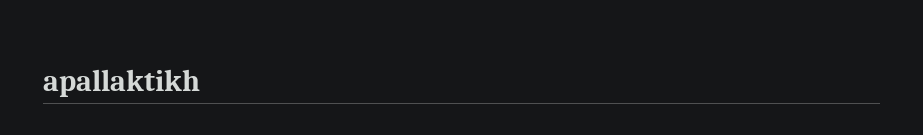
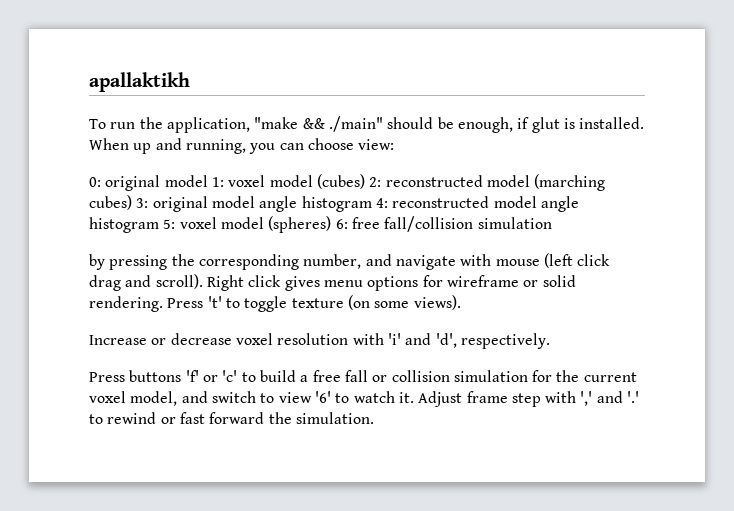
(200, 83) none -> [89,116,645,133] [89,138,395,154] [89,174,606,191] [89,195,579,212] [89,216,552,233] [89,253,611,270] [89,274,576,291] [89,295,461,312] [89,333,550,349] [89,370,637,382] [89,391,640,407] [89,412,374,424] // To run the application, "make && ./main" should be enough, if glut is installed. When up and running, you can choose view: // 0: original model 1: voxel model (cubes) 2: reconstructed model (marching cubes) 3: original model angle histogram 4: reconstructed model angle histogram 5: voxel model (spheres) 6: free fall/collision simulation // by pressing the corresponding number, and navigate with mouse (left click drag and scroll). Right click gives menu options for wireframe or solid rendering. Press 't' to toggle texture (on some views). // Increase or decrease voxel resolution with 'i' and 'd', respectively. // Press buttons 'f' or 'c' to build a free fall or collision simulation for the current voxel model, and switch to view '6' to watch it. Adjust frame step with ',' and '.' to rewind or fast forward the simulation.

